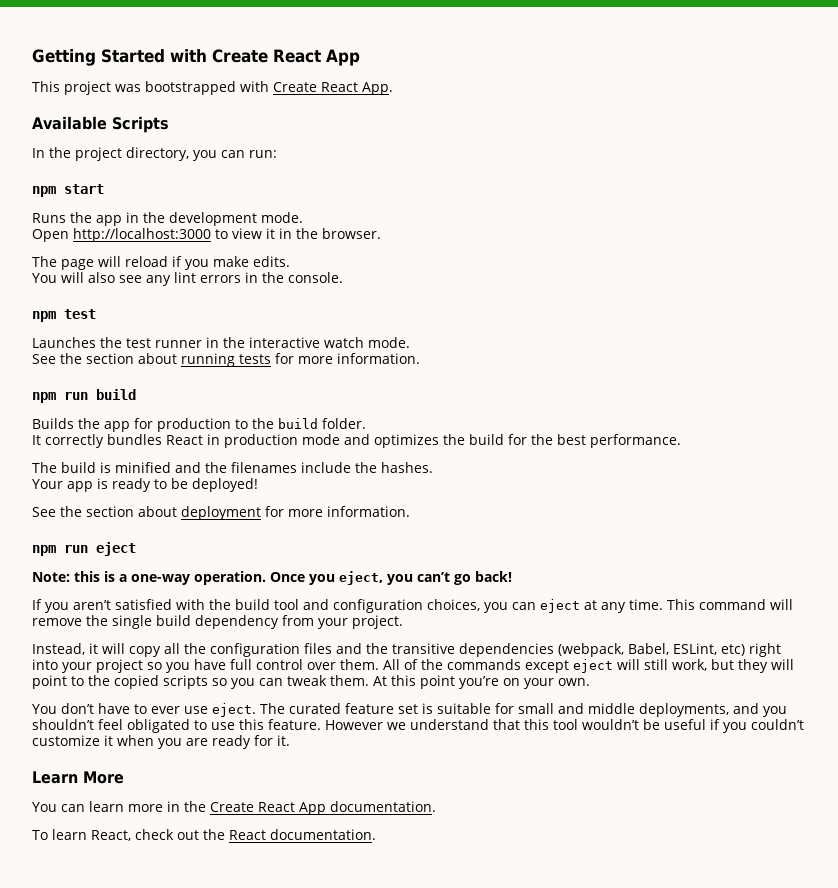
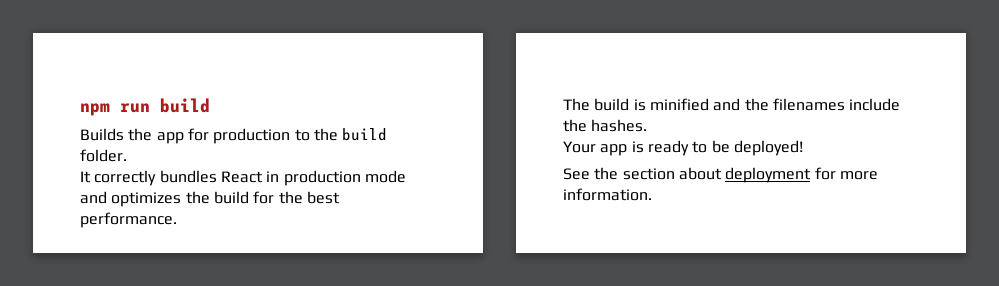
[32,49,360,66] [32,81,393,95] [32,116,169,133] [32,147,277,161] [32,184,104,197] [32,212,303,226] [32,228,381,242] [32,256,290,270] [32,272,343,286] [32,309,96,322] [32,337,410,348] [32,353,420,367] Getting Started with Create React App // This project was bootstrapped with Create React App. // Available Scripts // In the project directory, you can run: // npm start // Runs the app in the development mode. // Open http://localhost:3000 to view it in the browser. // The page will reload if you make edits. // You will also see any lint errors in the console. // npm test // Launches the test runner in the interactive watch mode. // See the section about running tests for more information. // -> (80, 109) none
[32,542,136,556] [32,571,512,585] [32,599,793,613] [32,615,403,629] [32,643,781,657] [32,659,794,673] [32,675,590,689] [32,703,787,717] [32,719,804,733] [32,735,290,749] [32,771,124,784] [32,801,436,815] [32,829,376,841] // npm run eject // Note: this is a one-way operation. Once you eject, you can’t go back! // If you aren’t satisfied with the build tool and configuration choices, you can eject at any time. This command will remove the single build dependency from your project. // Instead, it will copy all the configuration files and the transitive dependencies (webpack, Babel, ESLint, etc) right into your project so you have full control over them. All of the commands except eject will still work, but they will point to the copied scripts so you can tweak them. At this point you’re on your own. // You don’t have to ever use eject. The curated feature set is suitable for small and middle deployments, and you shouldn’t feel obligated to use this feature. However we understand that this tool wouldn’t be useful if you couldn’t customize it when you are ready for it. // Learn More // You can learn more in the Create React App documentation. // To learn React, check out the React documentation. -> (652, 194) none

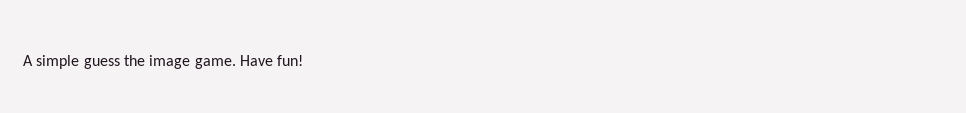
[80,98,210,116] [80,128,388,144] [80,149,127,162] [80,170,406,186] [80,191,340,207] [80,212,177,228] [563,98,901,111] [563,119,648,132] [563,140,803,156] [563,167,878,183] [563,188,652,201] npm run build // Builds the app for production to the build folder. // It correctly bundles React in production mode and optimizes the build for the best performance. // The build is minified and the filenames include the hashes. // Your app is ready to be deployed! // See the section about deployment for more information. -> [23,55,304,69] A simple guess the image game. Have fun!

